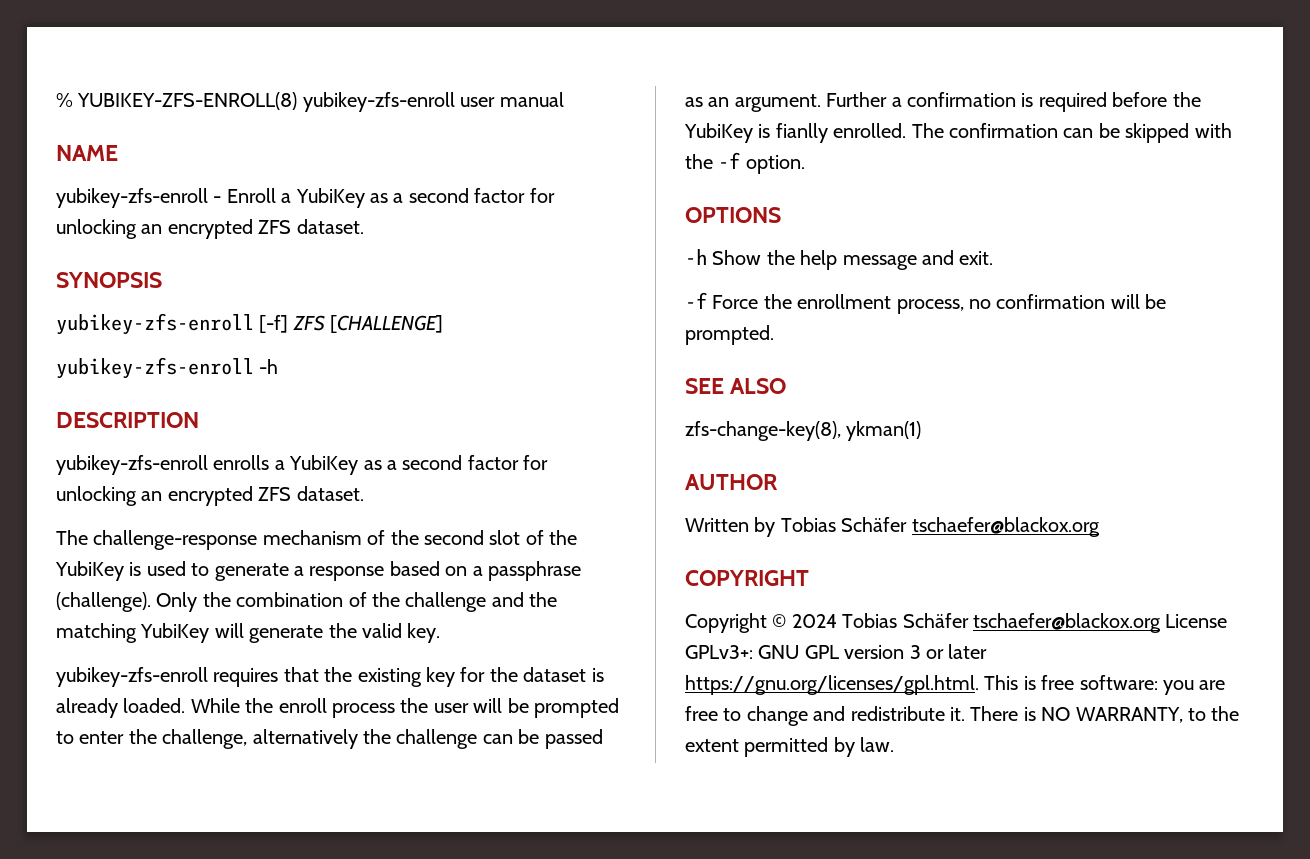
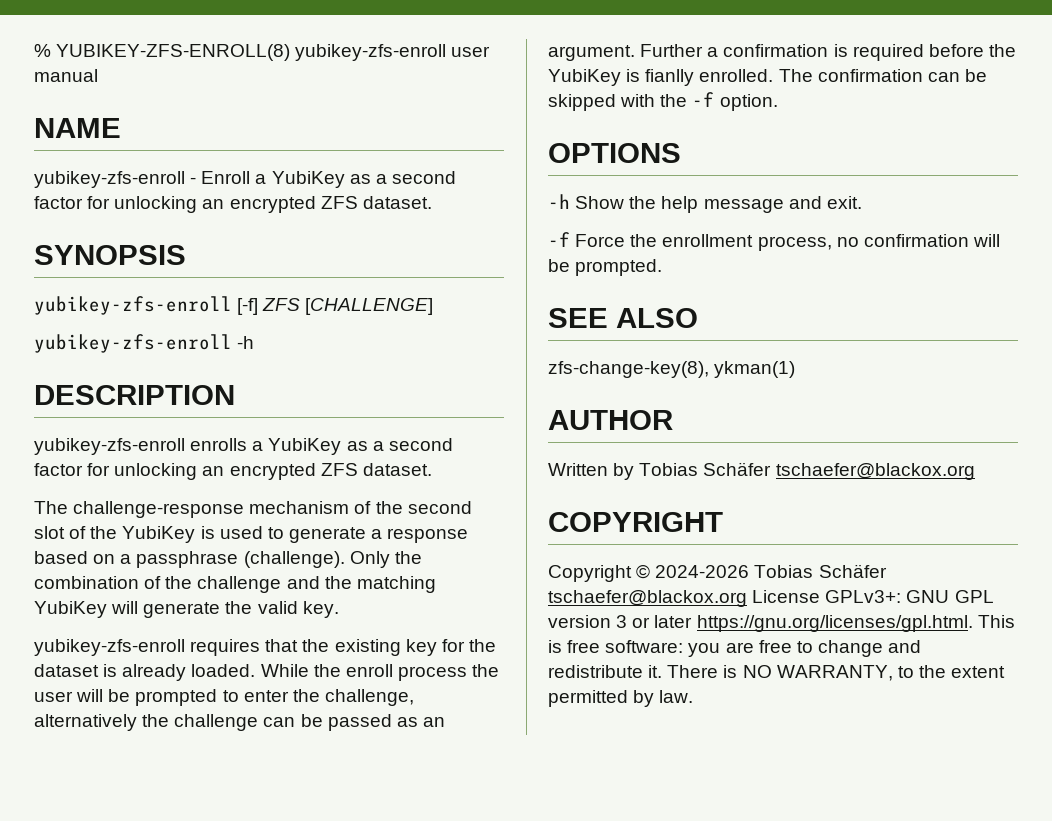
[791,614,837,628] 2024 -> [655,565,750,578] 2024-2026

